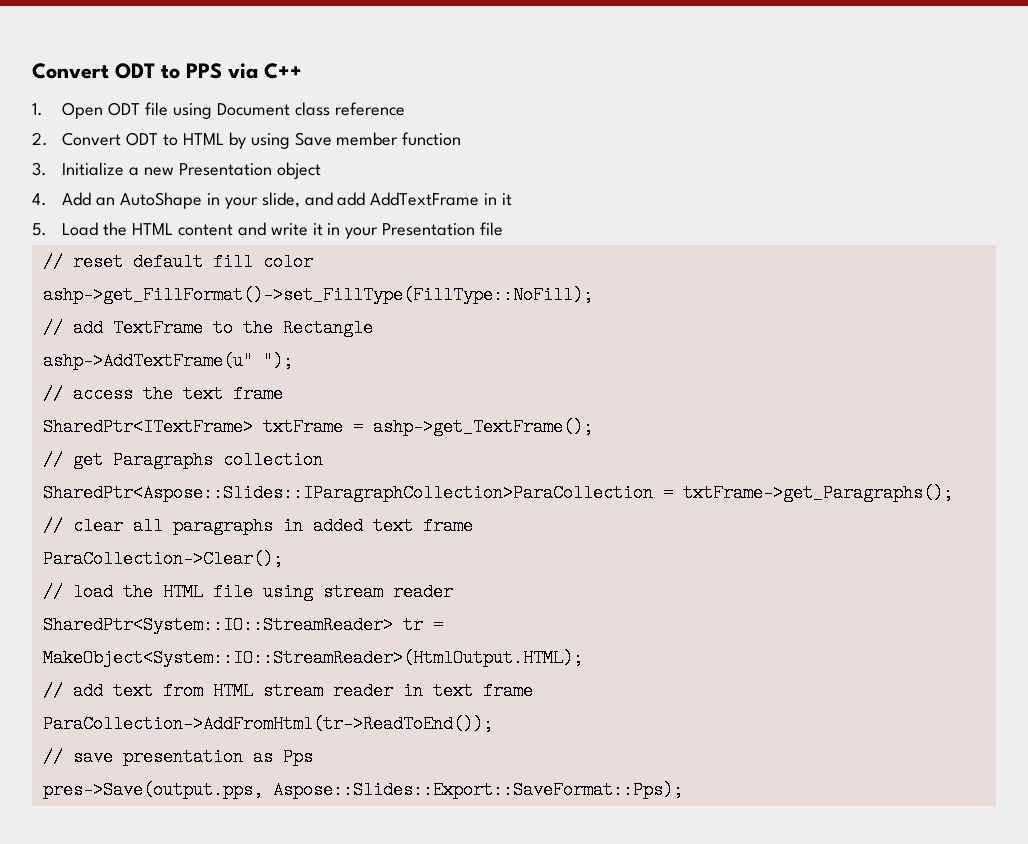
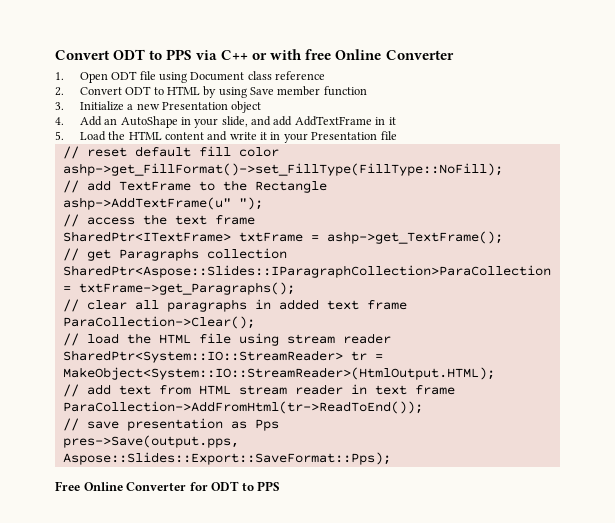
(302, 71) none -> [252,49,454,60] or with free Online Converter
(683, 790) none -> [55,481,281,491] // Free Online Converter for ODT to PPS

